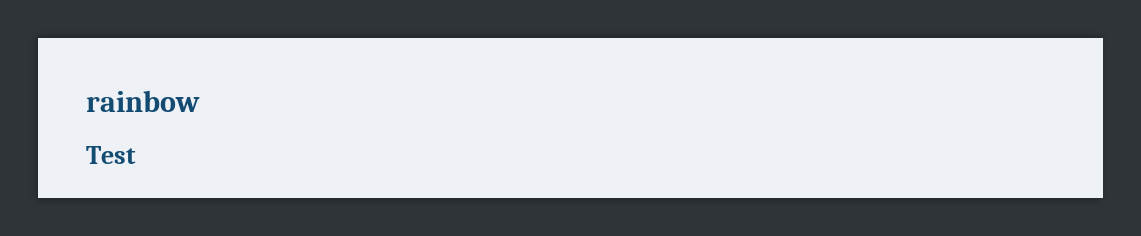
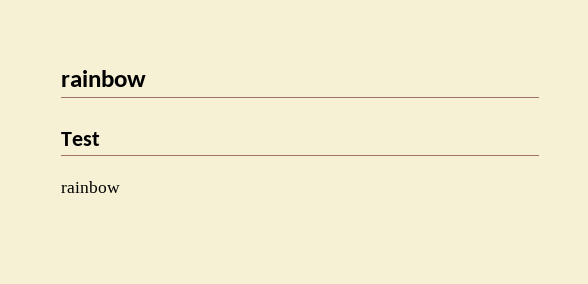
(136, 155) none -> [61,181,120,193] // rainbow

